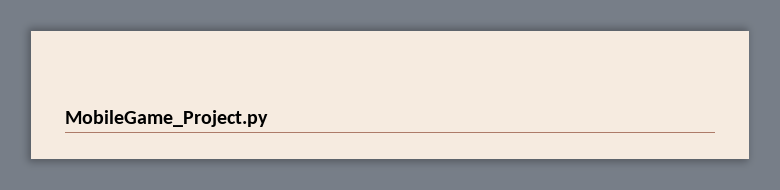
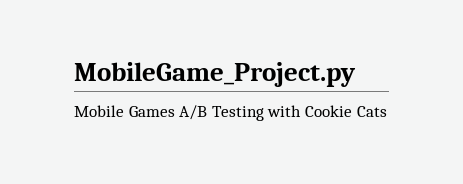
(268, 118) none -> [74,105,387,121] // Mobile Games A/B Testing with Cookie Cats

